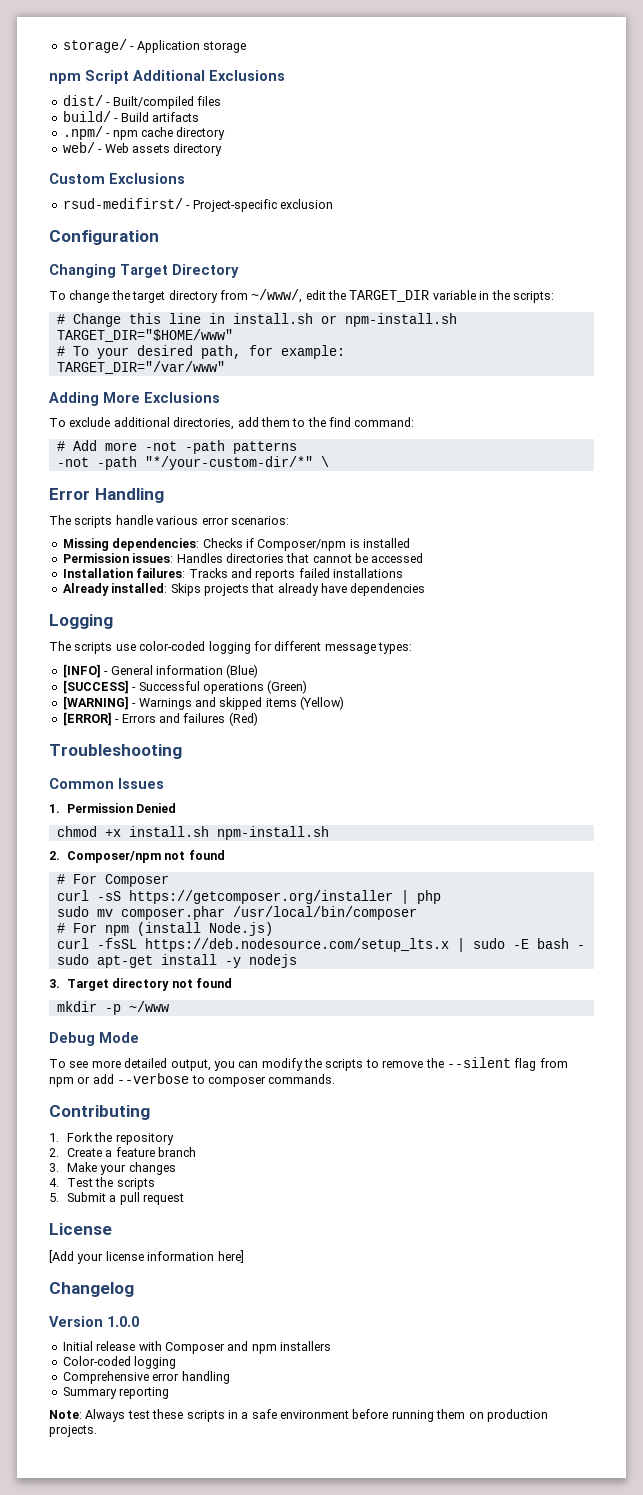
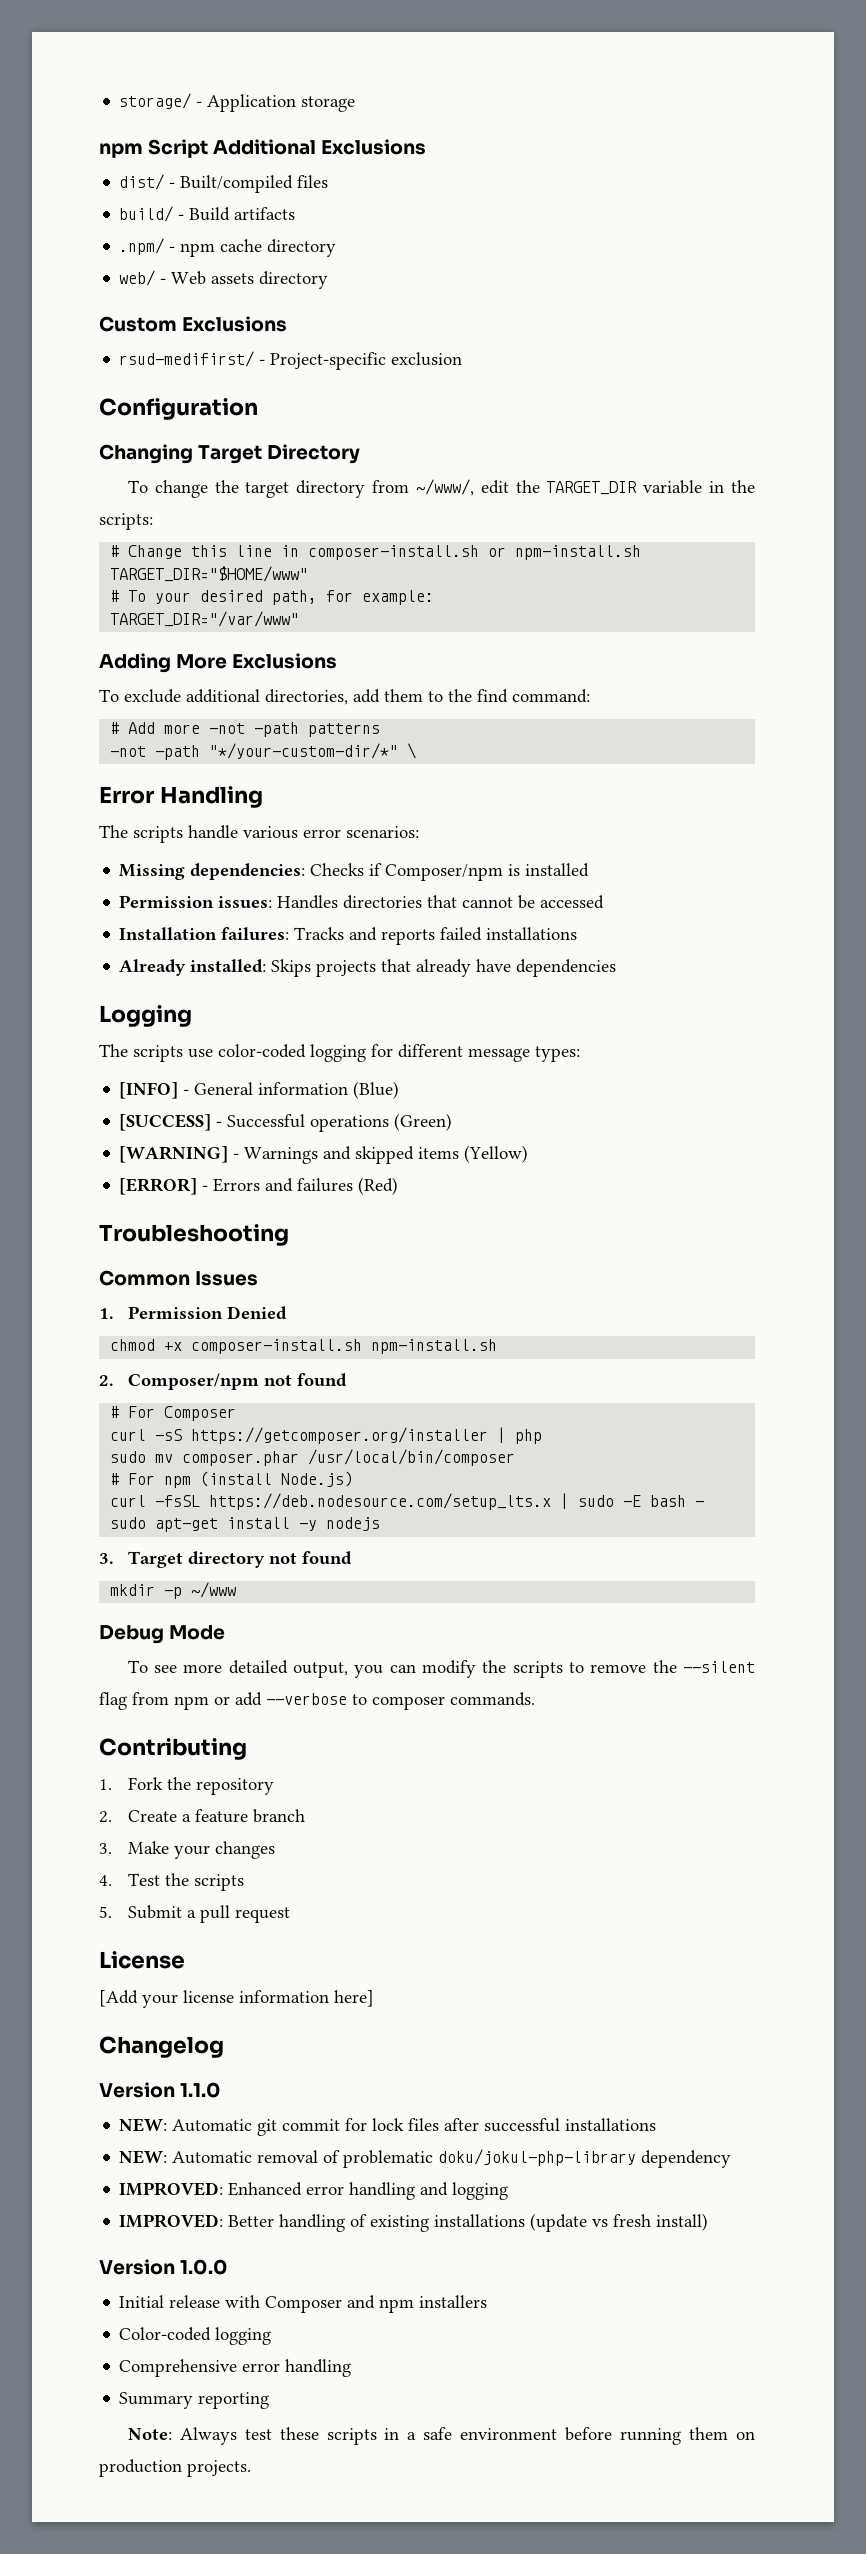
[232,313,313,324] install.sh -> [308,545,480,560] composer-install.sh
[128,826,209,837] install.sh -> [191,1339,363,1354] composer-install.sh
(134, 1289) none -> [99,2082,222,2098] [119,2118,657,2136] [119,2149,732,2168] [119,2182,509,2200] [119,2213,709,2232] // Version 1.1.0 // NEW: Automatic git commit for lock files after successful installations // NEW: Automatic removal of problematic doku/jokul-php-library dependency // IMPROVED: Enhanced error handling and logging // IMPROVED: Better handling of existing installations (update vs fresh install)

